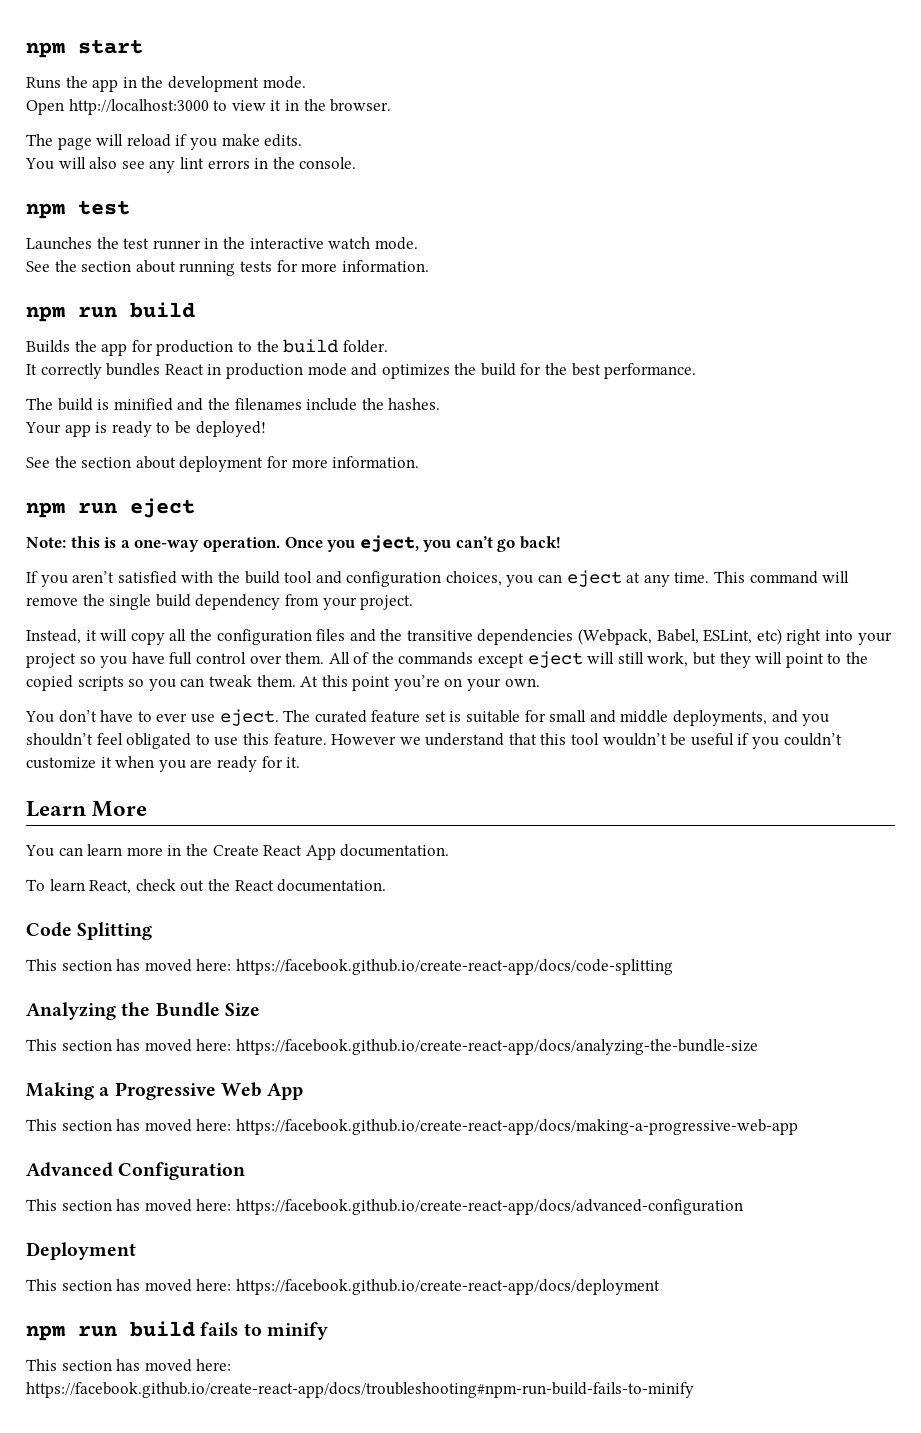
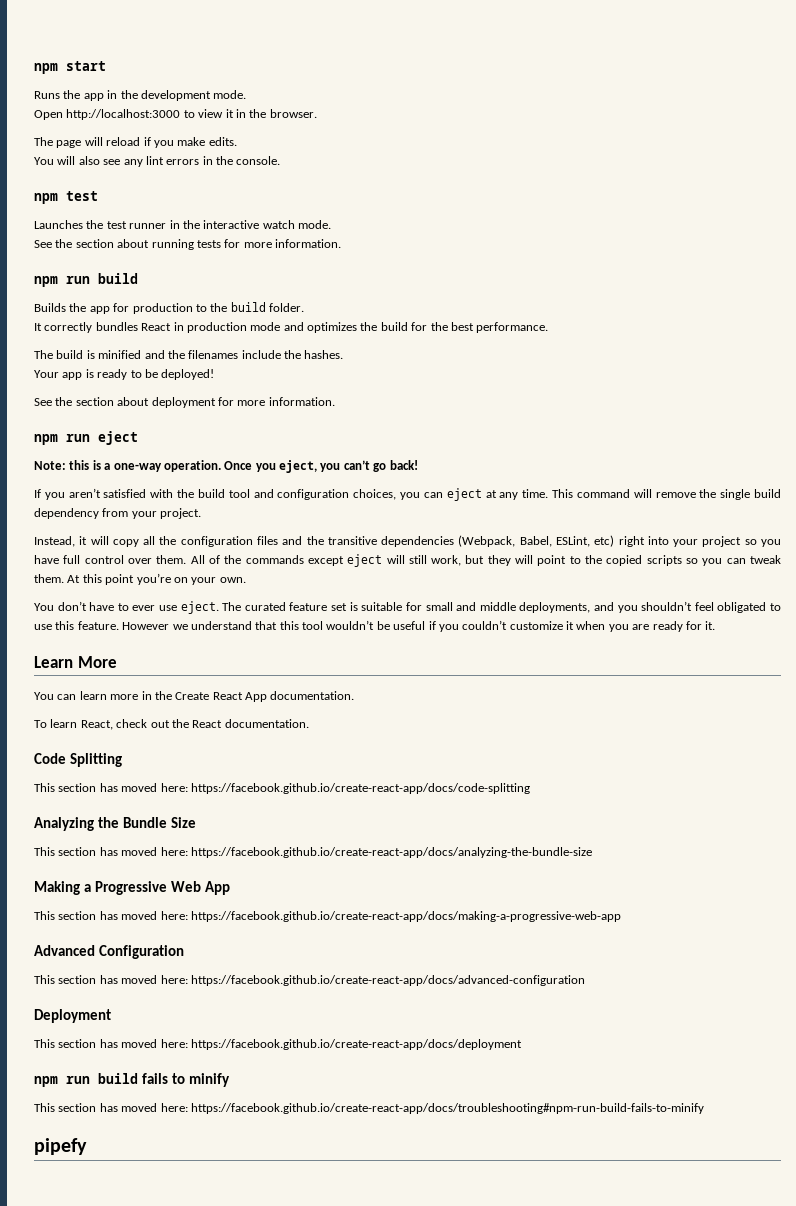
(694, 1390) none -> [34,1138,87,1155] // pipefy

